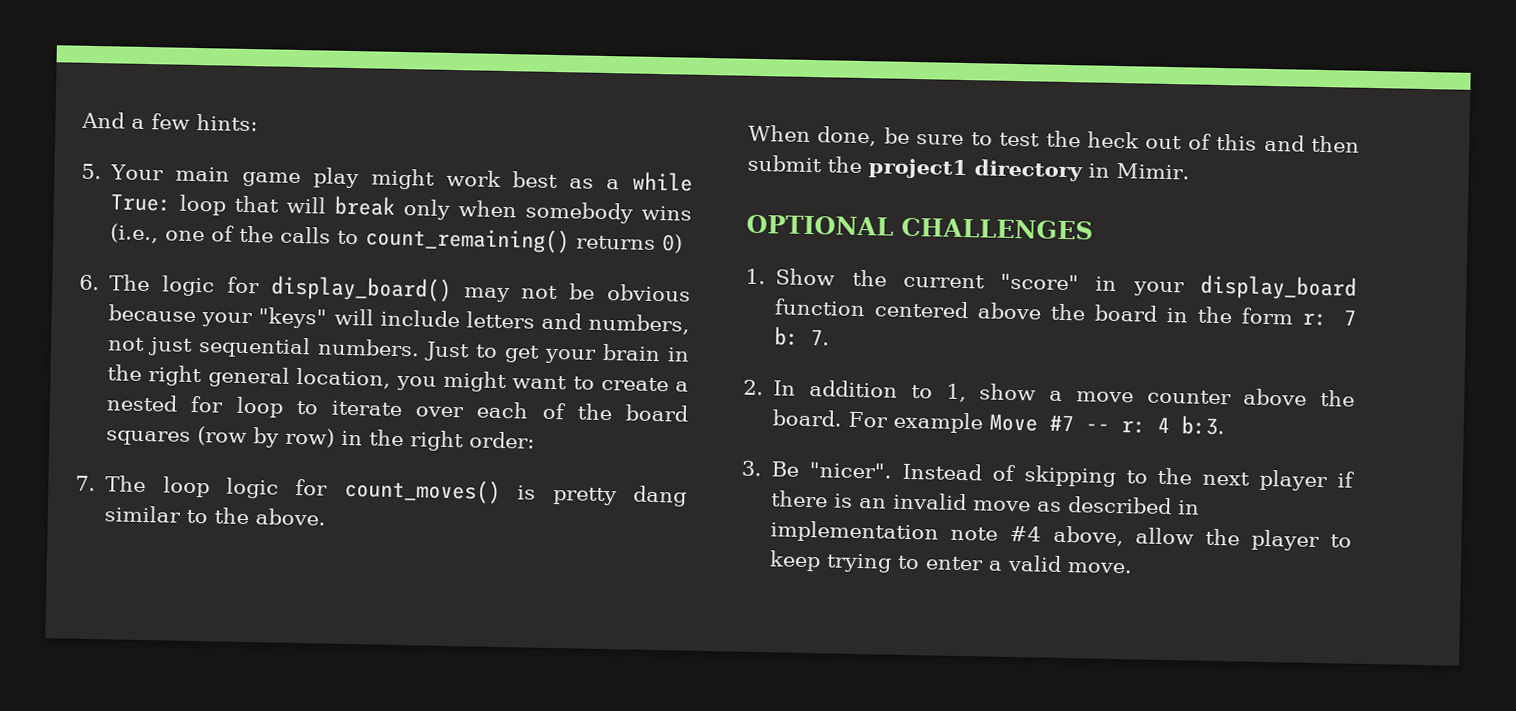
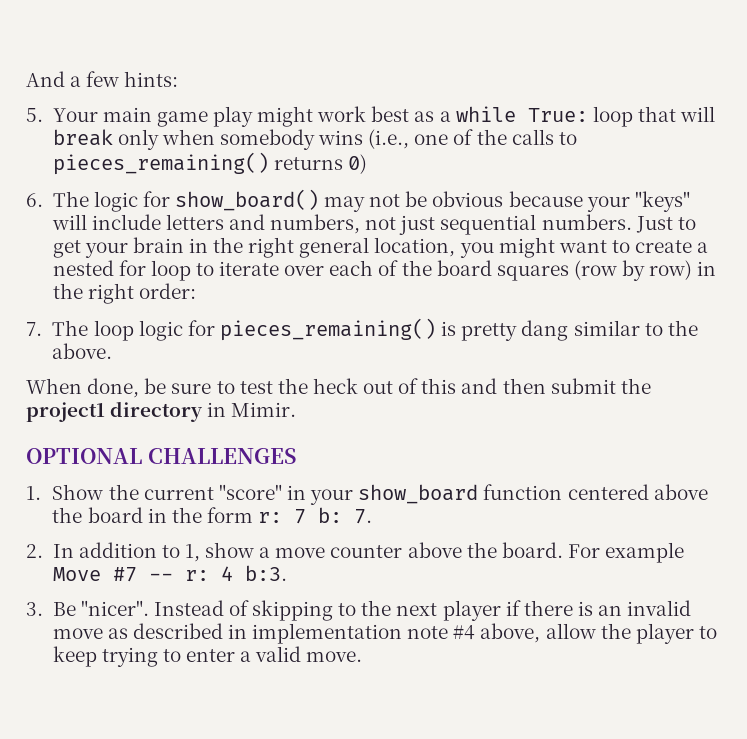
[365,226,571,254] count_remaining() -> [52,152,269,175] pieces_remaining()
[270,275,452,302] display_board() -> [174,189,319,211] show_board()
[343,477,501,504] count_moves() -> [219,318,436,341] pieces_remaining()
[1200,274,1357,301] display_board -> [358,484,479,504] show_board

